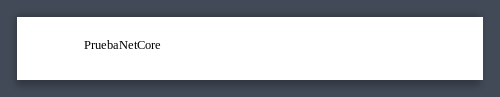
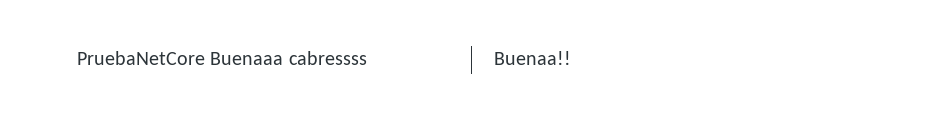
(161, 44) none -> [210,51,571,65] Buenaaa cabressss Buenaa!!

